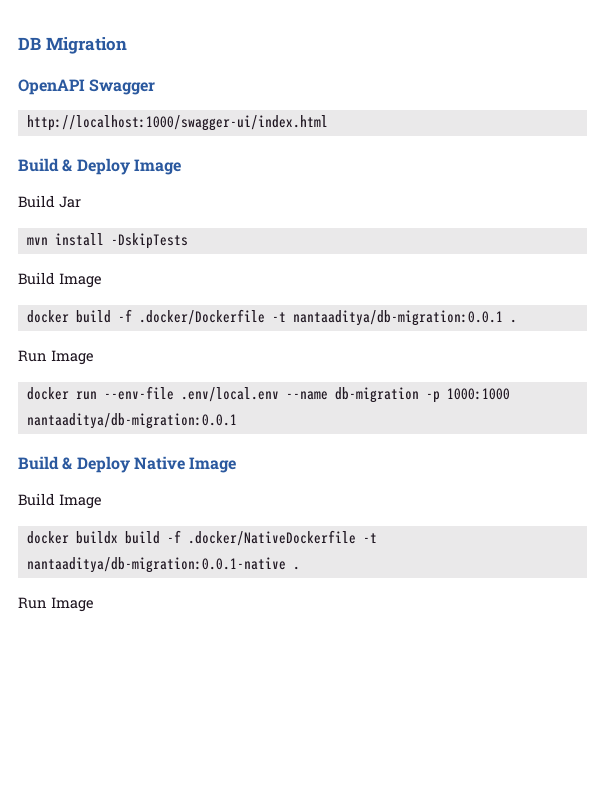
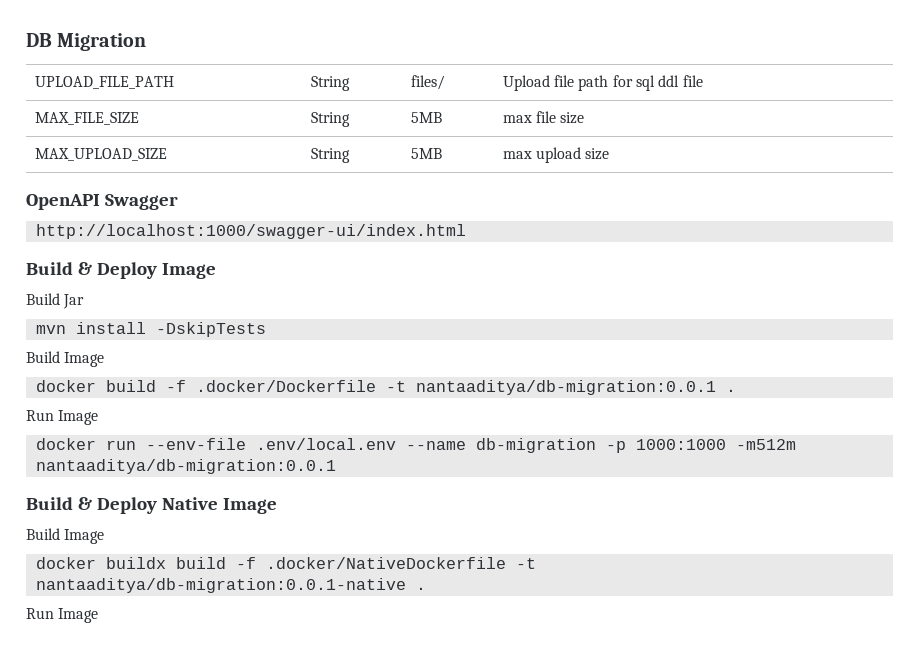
(127, 45) none -> [34,76,174,89] [310,76,350,91] [410,75,445,90] [502,75,703,91] [34,112,139,125] [310,112,350,127] [410,112,442,123] [502,111,585,124] [34,148,167,161] [310,148,350,163] [410,148,442,159] [502,147,610,163] // UPLOAD_FILE_PATH | String | files/ | Upload file path for sql ddl file // MAX_FILE_SIZE | String | 5MB | max file size // MAX_UPLOAD_SIZE | String | 5MB | max upload size
(510, 394) none -> [735,439,796,450] -m512m

